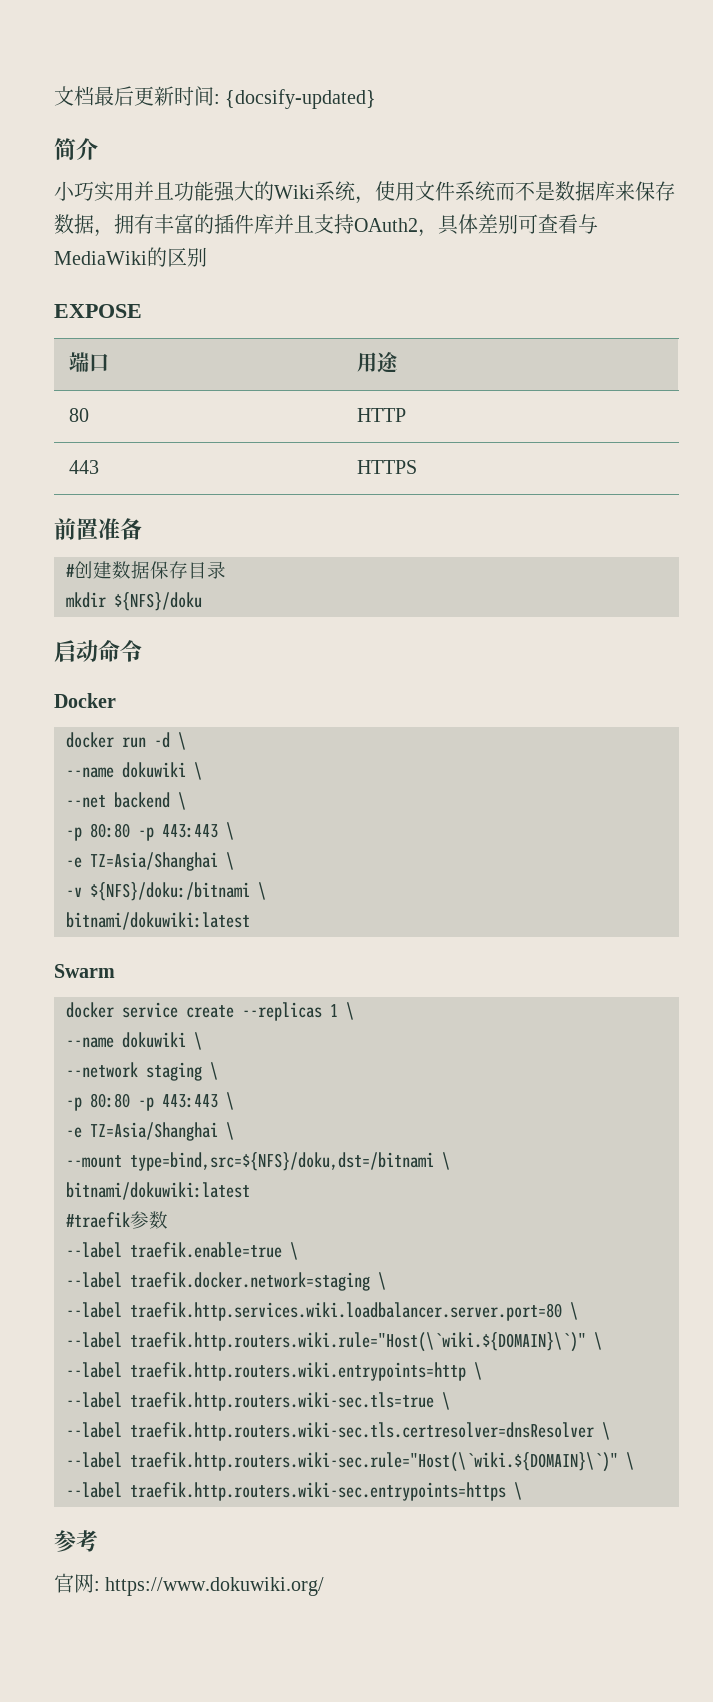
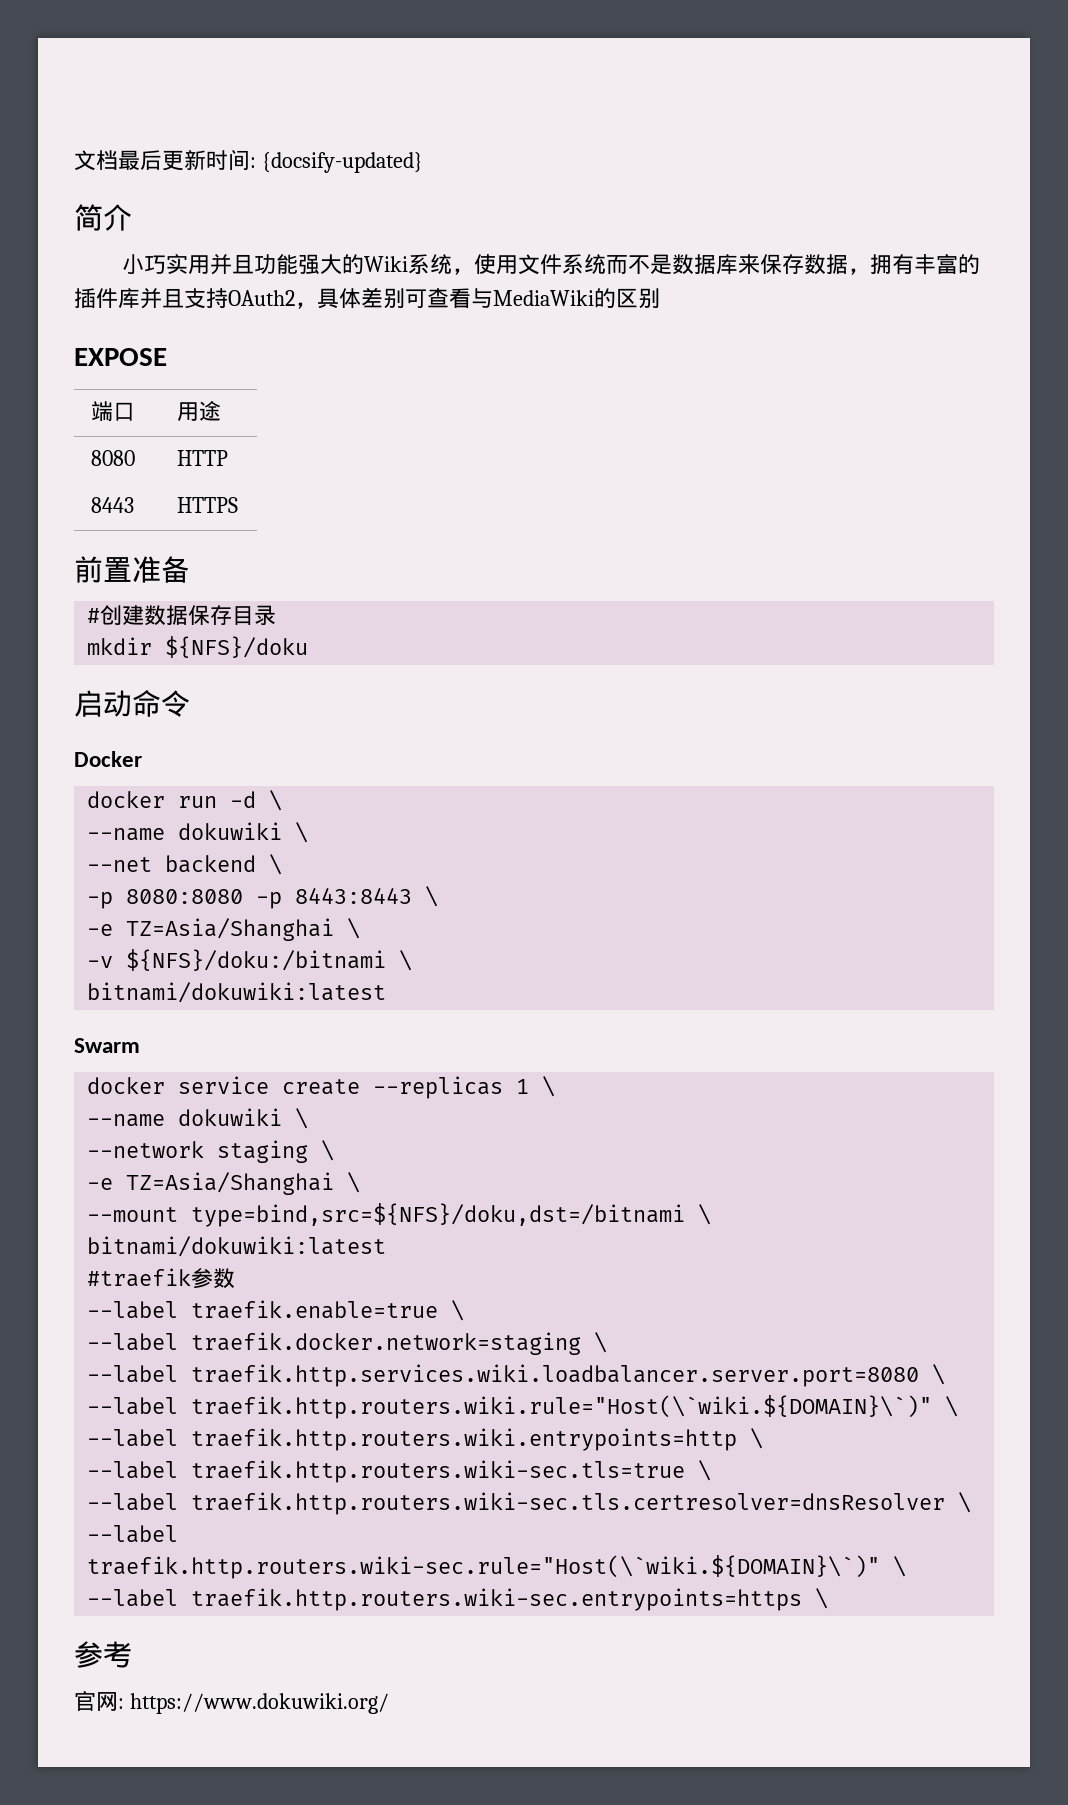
[69,408,90,422] 80 -> [90,450,135,466] 8080
[69,460,100,474] 443 -> [90,497,134,513] 8443
[90,823,218,841] 80:80 -p 443:443 -> [126,888,413,909] 8080:8080 -p 8443:8443
[66,1092,234,1111] // -p 80:80 -p 443:443 \ -> (335, 1150) none
[130,1302,562,1321] traefik.http.services.wiki.loadbalancer.server.port=80 -> [191,1364,920,1387] traefik.http.services.wiki.loadbalancer.server.port=8080

